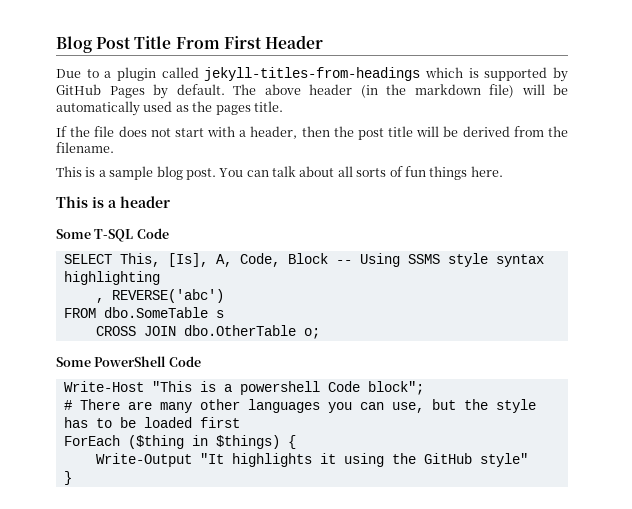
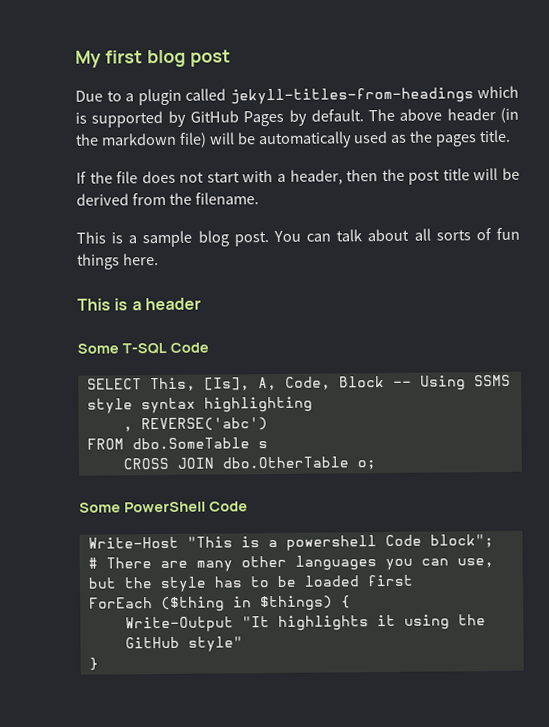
[56,35,323,53] Blog Post Title From First Header -> [75,49,231,68] My first blog post

